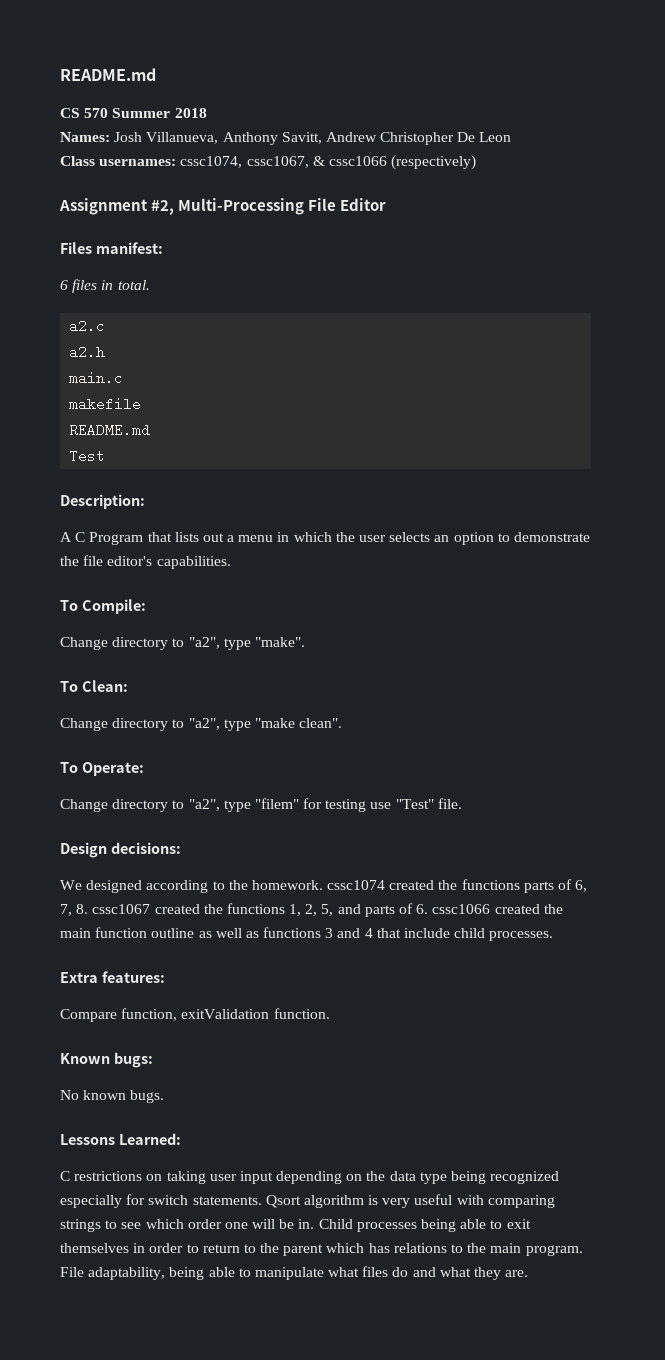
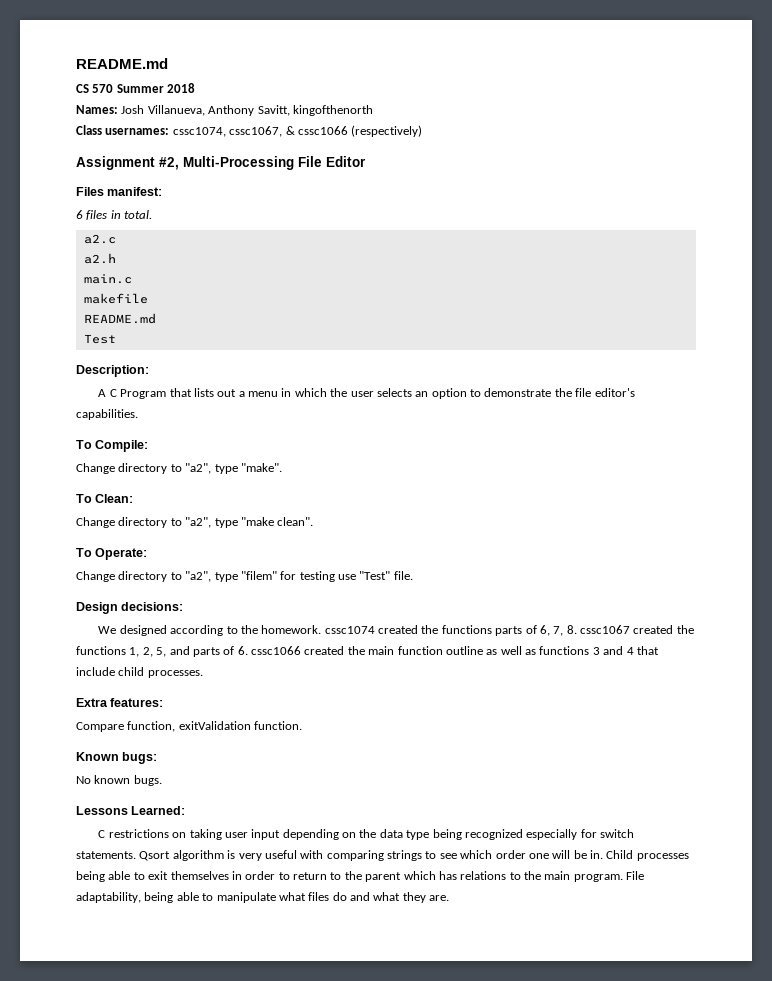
[325,132,512,145] Andrew Christopher De Leon -> [292,105,373,116] kingofthenorth

